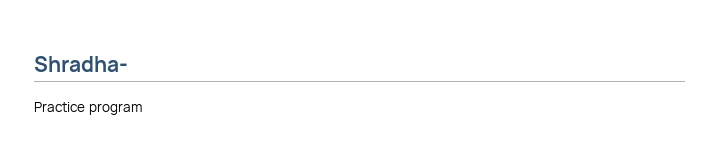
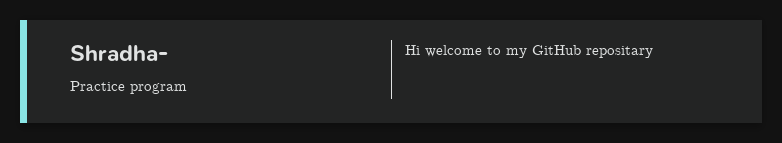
(142, 109) none -> [405,45,653,58] // Hi welcome to my GitHub repositary

